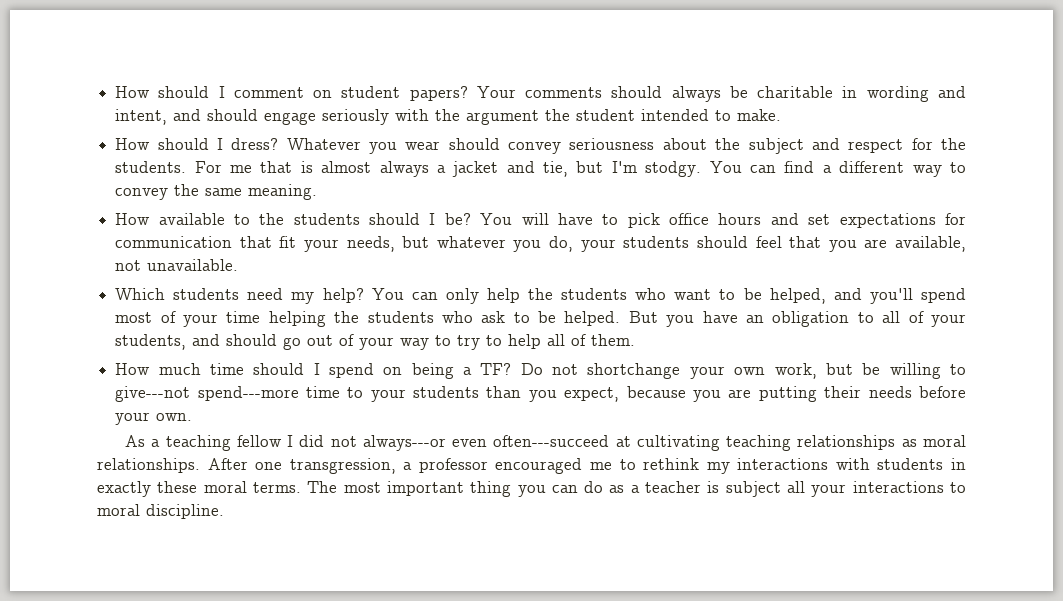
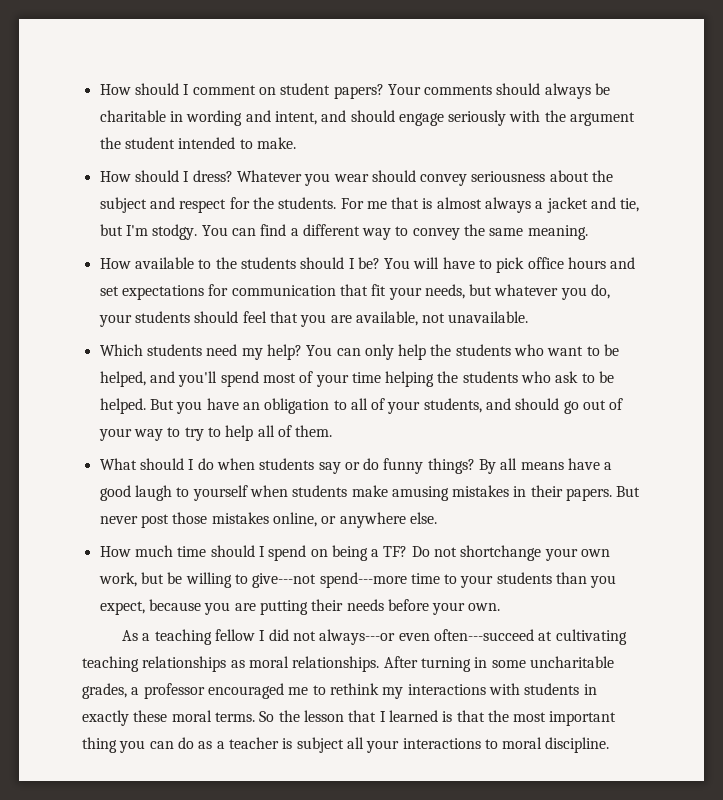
(636, 340) none -> [99,458,613,474] [99,485,641,501] [99,512,437,528] // What should I do when students say or do funny things? By all means have a good laugh to yourself when students make amusing mistakes in their papers. But never post those mistakes online, or anywhere else.
[255,458,396,474] one transgression, -> [420,656,614,672] [82,683,127,699] turning in some uncharitable grades,
[307,481,338,493] The -> [259,710,509,722] So the lesson that I learned is that the

